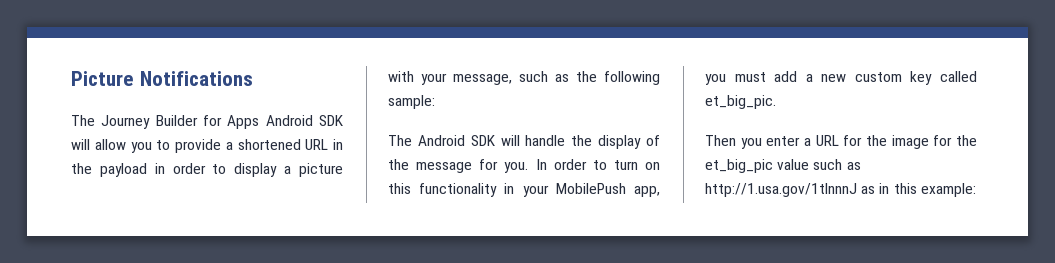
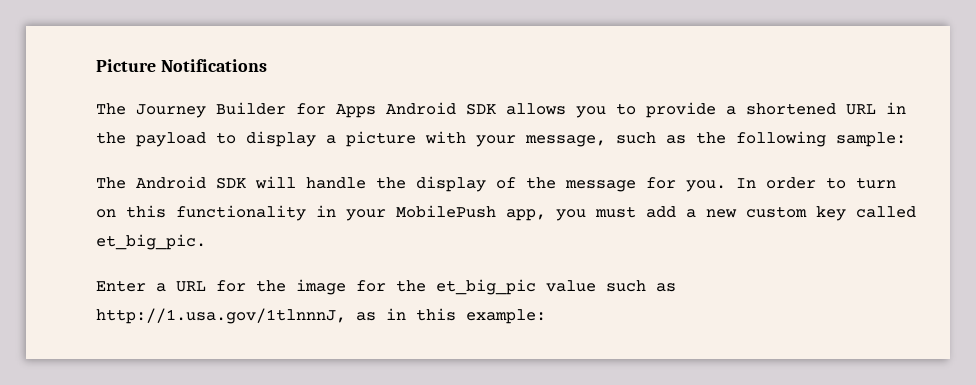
[71,139,126,150] will allow -> [506,103,566,115] allows
[154,163,206,174] in order -> (206, 139) none
[705,135,801,149] Then you enter -> [96,280,146,292] Enter
[705,183,857,197] http://1.usa.gov/1tlnnnJ -> [96,308,346,324] http://1.usa.gov/1tlnnnJ,

